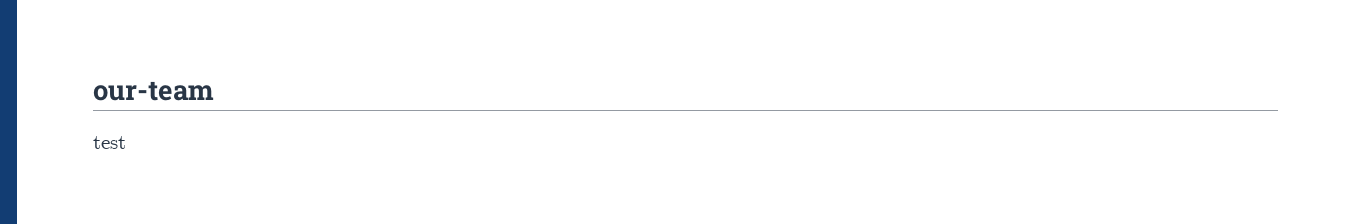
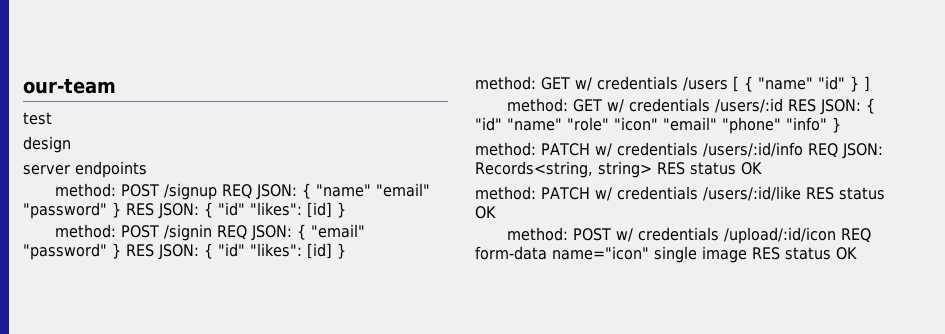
(126, 142) none -> [23,136,71,153] [23,161,147,178] [54,183,430,200] [23,202,346,219] [54,224,365,241] [23,243,346,260] [475,76,870,92] [506,98,875,115] [475,117,841,134] [475,142,883,159] [475,161,762,178] [475,186,885,201] [475,206,496,219] [506,227,871,244] [475,246,857,263] // design // server endpoints // method: POST /signup REQ JSON: { "name" "email" "password" } RES JSON: { "id" "likes": [id] } // method: POST /signin REQ JSON: { "email" "password" } RES JSON: { "id" "likes": [id] } // method: GET w/ credentials /users [ { "name" "id" } ] // method: GET w/ credentials /users/:id RES JSON: { "id" "name" "role" "icon" "email" "phone" "info" } // method: PATCH w/ credentials /users/:id/info REQ JSON: Records<string, string> RES status OK // method: PATCH w/ credentials /users/:id/like RES status OK // method: POST w/ credentials /upload/:id/icon REQ form-data name="icon" single image RES status OK

